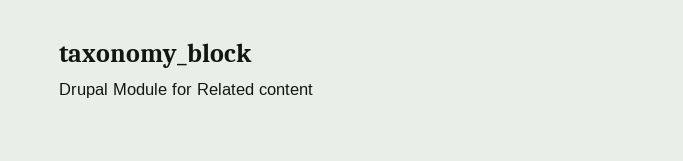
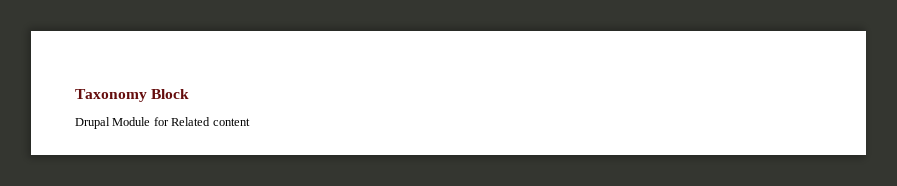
[59,43,252,68] taxonomy_block -> [75,89,190,102] Taxonomy Block

